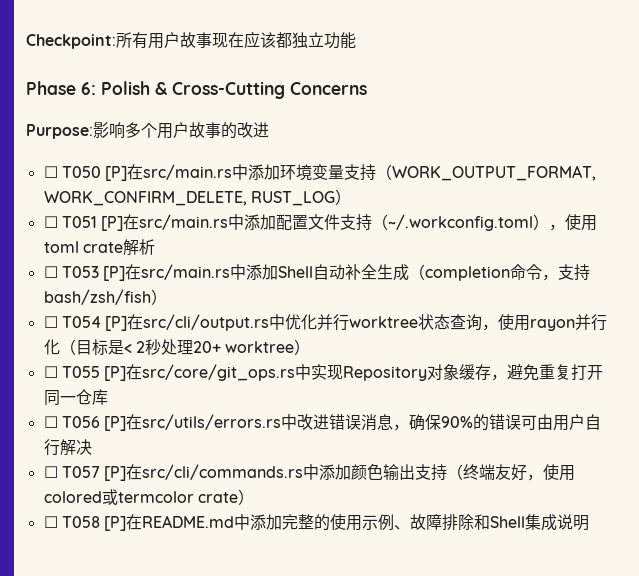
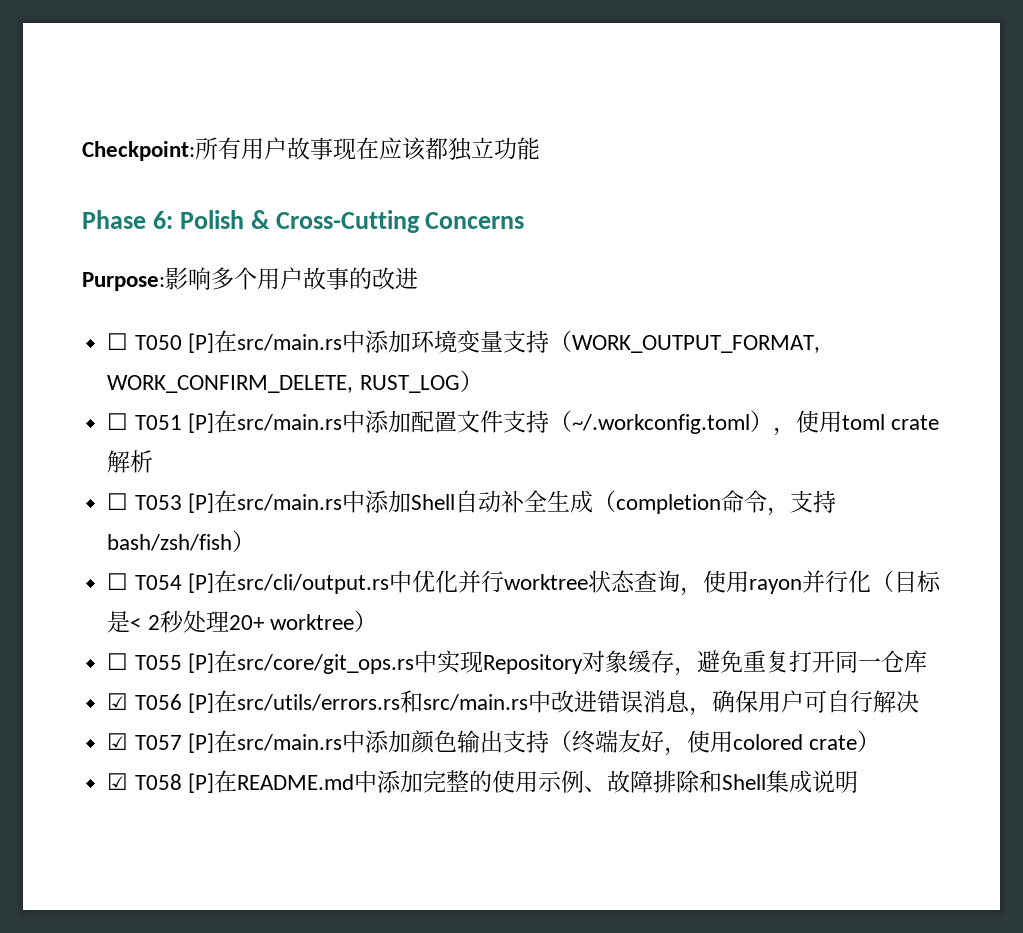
[43,416,58,428] ☐ -> [107,693,129,710] ☑
(282, 422) none -> [399,690,528,713] 和src/main.rs
[441,414,586,431] 90%的错误可由用户 -> [757,690,827,713] 用户可
[43,466,58,478] ☐ -> [107,733,129,750] ☑
[142,464,304,480] src/cli/commands.rs -> [236,734,342,751] src/main.rs
[101,489,194,505] 或termcolor -> (803, 742) none
[43,516,58,528] ☐ -> [107,773,129,790] ☑

